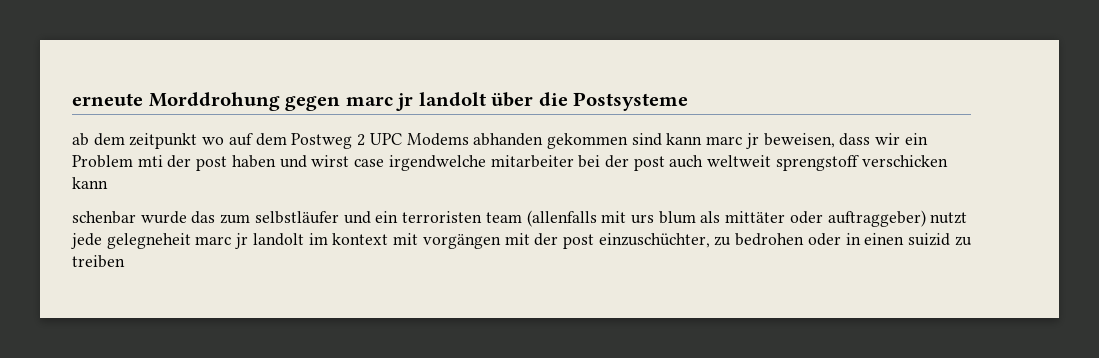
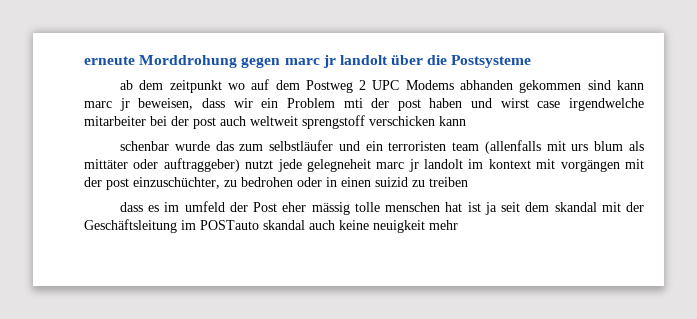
(125, 261) none -> [119,201,644,215] [84,219,458,233] // dass es im umfeld der Post eher mässig tolle menschen hat ist ja seit dem skandal mit der Geschäftsleitung im POSTauto skandal auch keine neuigkeit mehr

